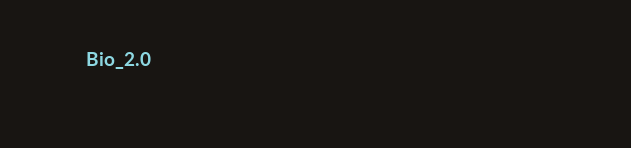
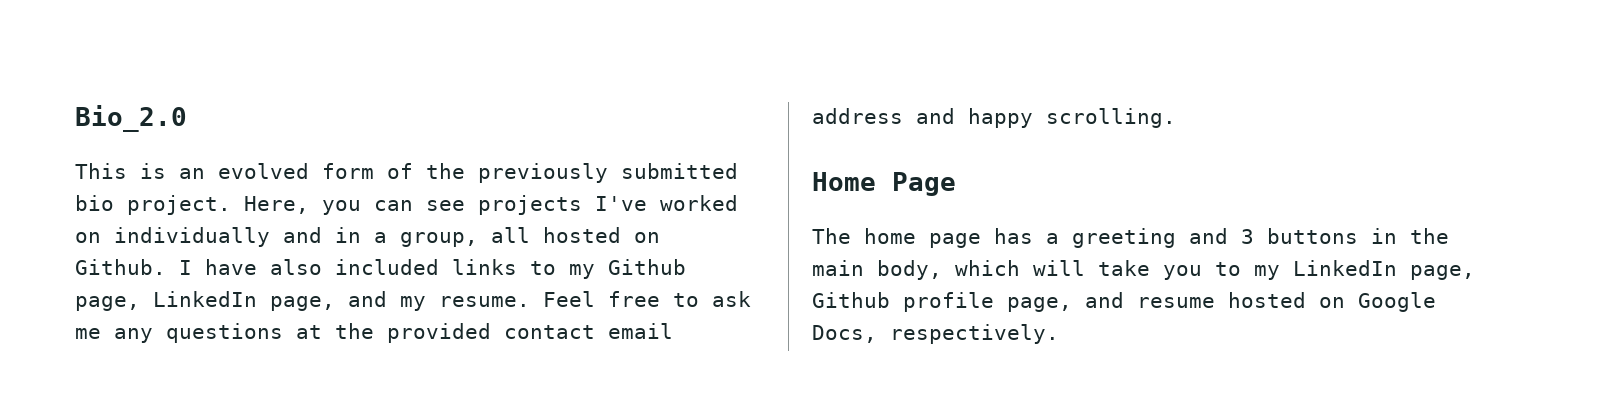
(151, 60) none -> [75,163,738,183] [75,195,738,215] [75,227,660,247] [75,259,686,279] [75,291,751,311] [75,323,673,343] [812,108,1176,128] [812,172,956,196] [812,228,1449,248] [812,260,1475,280] [812,292,1436,312] [812,324,1059,344] // This is an evolved form of the previously submitted bio project. Here, you can see projects I've worked on individually and in a group, all hosted on Github. I have also included links to my Github page, LinkedIn page, and my resume. Feel free to ask me any questions at the provided contact email address and happy scrolling. // Home Page // The home page has a greeting and 3 buttons in the main body, which will take you to my LinkedIn page, Github profile page, and resume hosted on Google Docs, respectively.

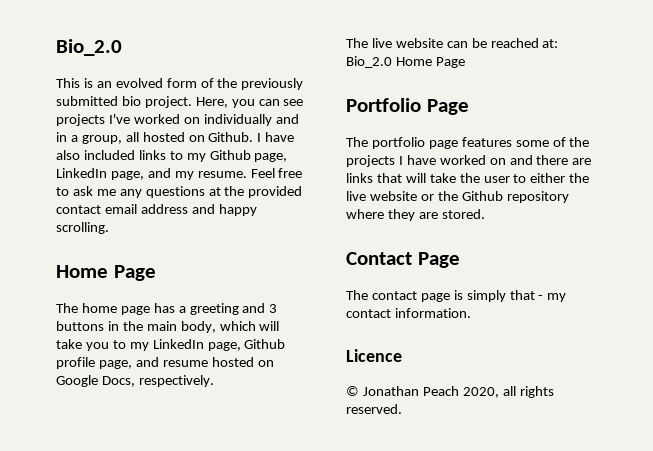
(1059, 334) none -> [346,38,559,48] [346,56,465,68] [346,98,469,115] [346,137,590,149] [346,155,592,167] [346,173,590,183] [346,191,569,203] [346,209,485,221] [346,252,460,268] [346,290,567,302] [346,308,471,318] [346,349,402,362] [346,386,554,398] [346,404,402,414] // The live website can be reached at: Bio_2.0 Home Page // Portfolio Page // The portfolio page features some of the projects I have worked on and there are links that will take the user to either the live website or the Github repository where they are stored. // Contact Page // The contact page is simply that - my contact information. // Licence // © Jonathan Peach 2020, all rights reserved.

